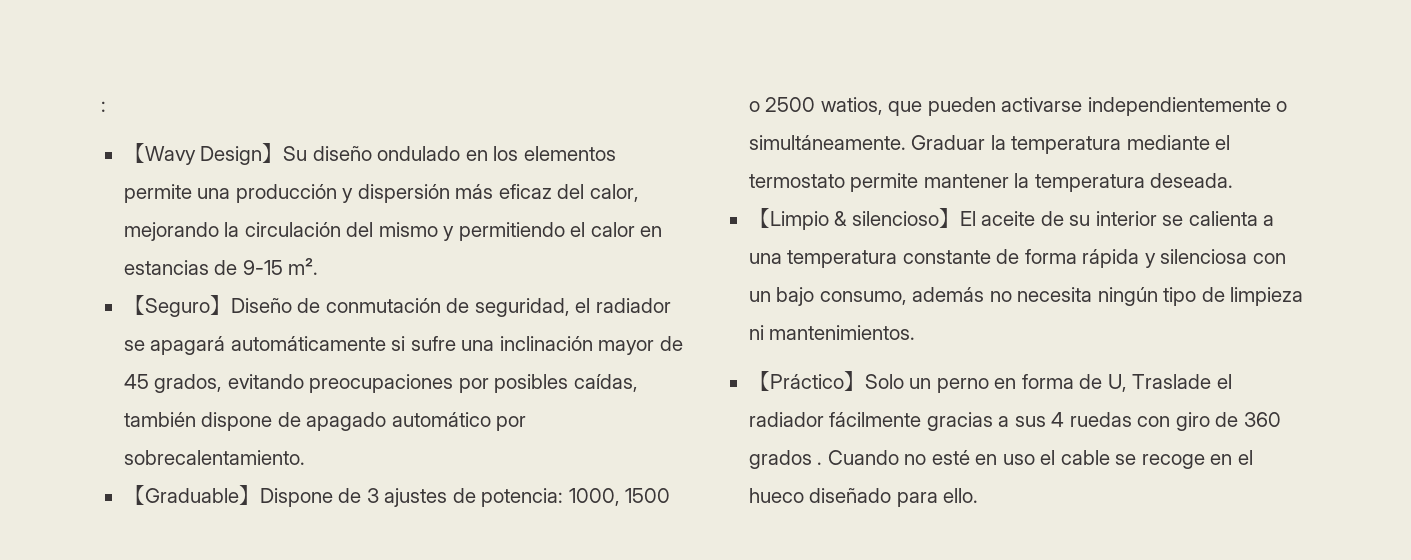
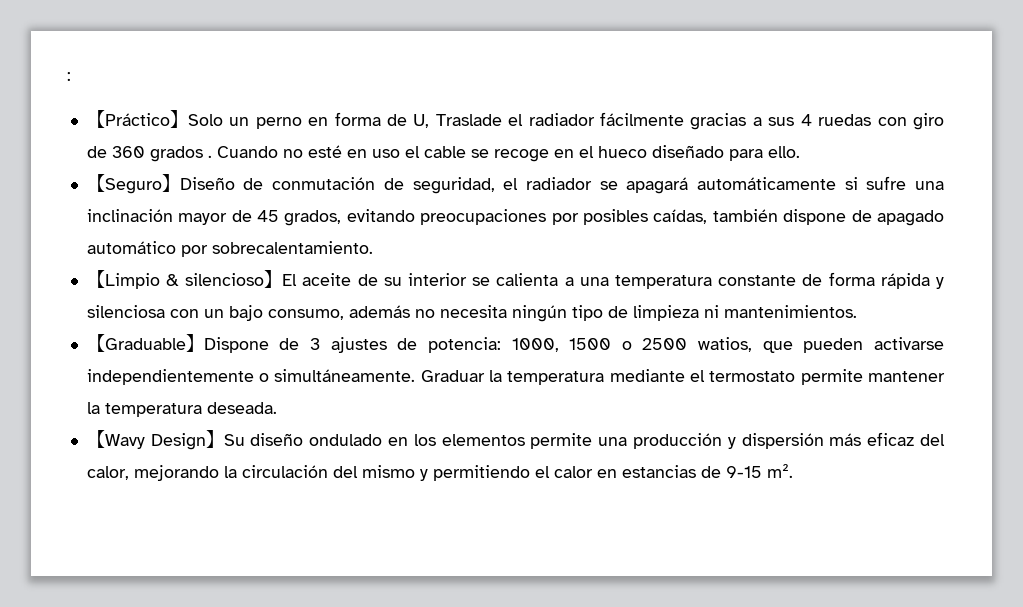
[123,143,616,165] [123,184,639,203] [123,222,663,241] [123,258,319,275] [123,295,671,317] [123,336,683,355] [123,374,638,393] [123,412,527,431] [123,450,305,465] [123,485,671,507] [748,97,1288,116] [748,135,1231,154] [748,173,1234,192] [748,208,1275,230] [748,249,1286,268] [748,287,1304,306] [748,325,916,340] // 【Wavy Design】Su diseño ondulado en los elementos permite una producción y dispersión más eficaz del calor, mejorando la circulación del mismo y permitiendo el calor en estancias de 9-15 m². // 【Seguro】Diseño de conmutación de seguridad, el radiador se apagará automáticamente si sufre una inclinación mayor de 45 grados, evitando preocupaciones por posibles caídas, también dispone de apagado automático por sobrecalentamiento. // 【Graduable】Dispone de 3 ajustes de potencia: 1000, 1500 o 2500 watios, que pueden activarse independientemente o simultáneamente. Graduar la temperatura mediante el termostato permite mantener la temperatura deseada. // 【Limpio & silencioso】El aceite de su interior se calienta a una temperatura constante de forma rápida y silenciosa con un bajo consumo, además no necesita ningún tipo de limpieza ni mantenimientos. -> (71, 76) none
(979, 495) none -> [86,174,945,194] [86,209,944,226] [86,241,373,257] [86,270,945,289] [86,305,857,322] [86,334,945,353] [86,369,946,385] [86,402,277,417] [86,430,945,450] [86,464,793,481] // 【Seguro】Diseño de conmutación de seguridad, el radiador se apagará automáticamente si sufre una inclinación mayor de 45 grados, evitando preocupaciones por posibles caídas, también dispone de apagado automático por sobrecalentamiento. // 【Limpio & silencioso】El aceite de su interior se calienta a una temperatura constante de forma rápida y silenciosa con un bajo consumo, además no necesita ningún tipo de limpieza ni mantenimientos. // 【Graduable】Dispone de 3 ajustes de potencia: 1000, 1500 o 2500 watios, que pueden activarse independientemente o simultáneamente. Graduar la temperatura mediante el termostato permite mantener la temperatura deseada. // 【Wavy Design】Su diseño ondulado en los elementos permite una producción y dispersión más eficaz del calor, mejorando la circulación del mismo y permitiendo el calor en estancias de 9-15 m².

